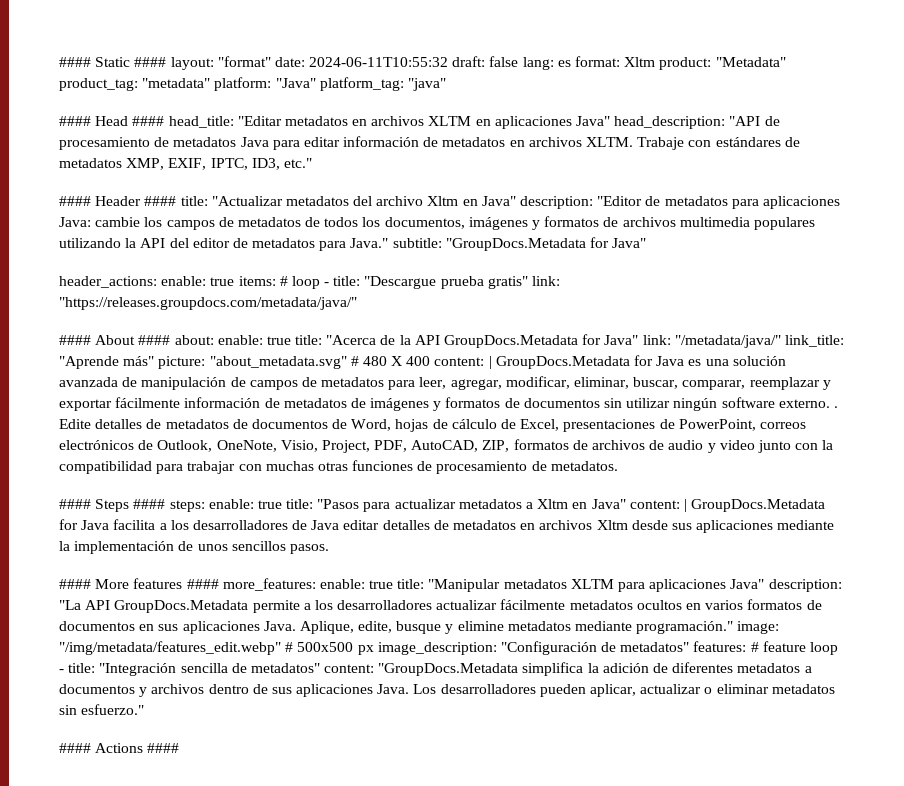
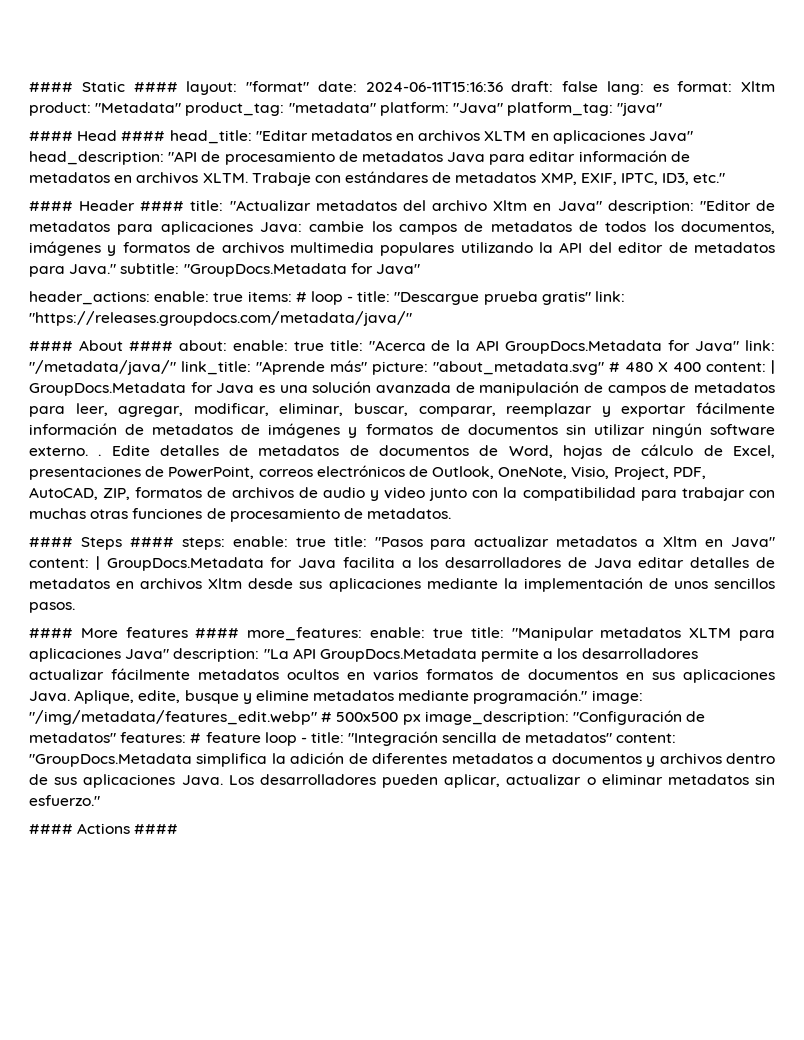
[309,57,449,67] 2024-06-11T10:55:32 -> [365,82,503,92] 2024-06-11T15:16:36

